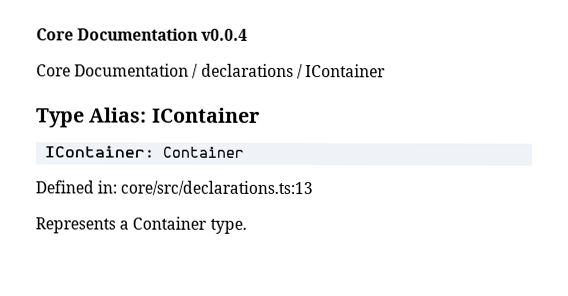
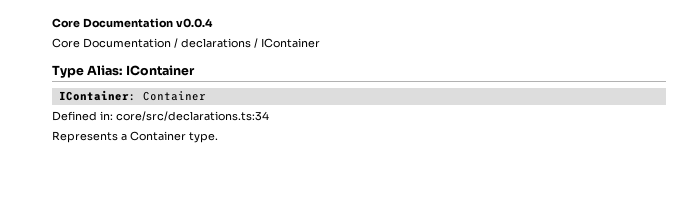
[120,180,314,197] core/src/declarations.ts:13 -> [116,111,269,121] core/src/declarations.ts:34

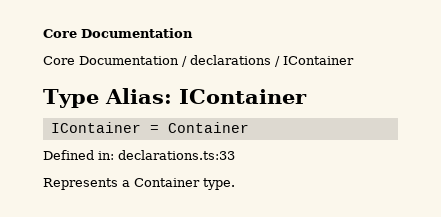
[52,18,213,28] Core Documentation v0.0.4 -> [43,28,193,38] Core Documentation
[58,90,136,101] IContainer: -> [50,122,159,133] IContainer =
[116,111,269,121] core/src/declarations.ts:34 -> [118,150,235,160] declarations.ts:33

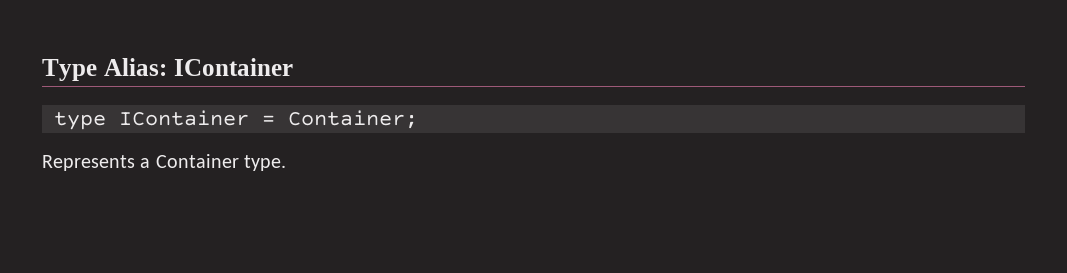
[43,28,193,38] [43,55,354,67] Core Documentation // Core Documentation / declarations / IContainer // -> (42, 70) none
(307, 96) none -> [54,112,106,130] type
[167,122,249,133] [43,150,235,160] Container // Defined in: declarations.ts:33 -> [288,110,418,129] Container;

